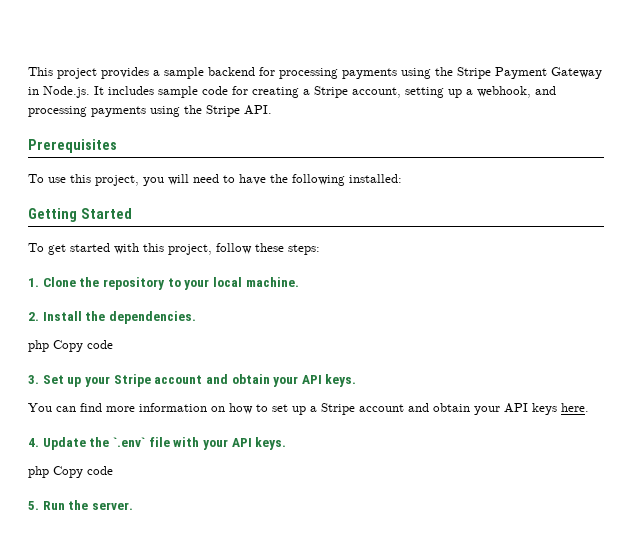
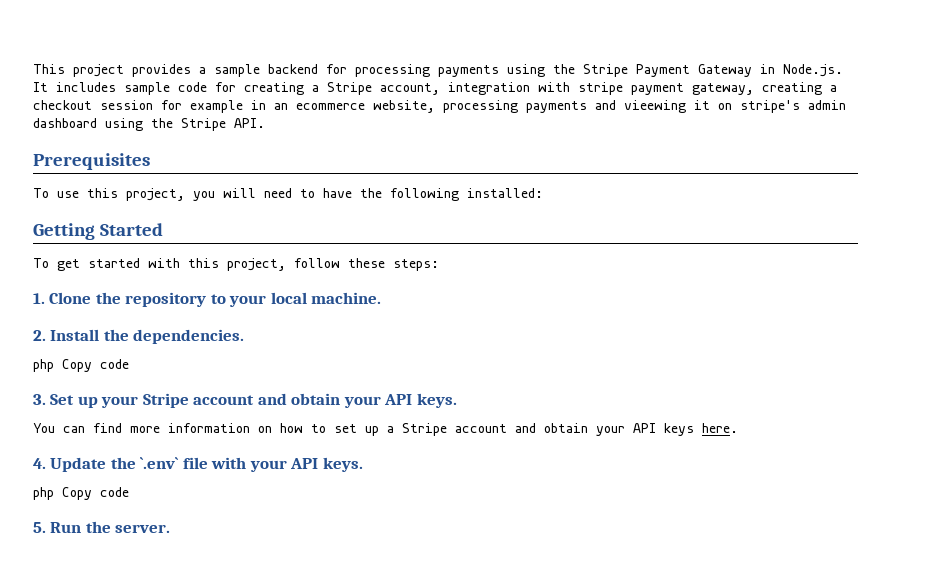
[405,86,556,98] [28,106,146,117] setting up a webhook, and processing payments -> [448,82,837,95] [33,100,846,113] [33,118,97,128] integration with stripe payment gateway, creating a checkout session for example in an ecommerce website, processing payments and vieewing it on stripe's admin dashboard

